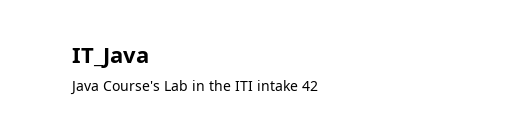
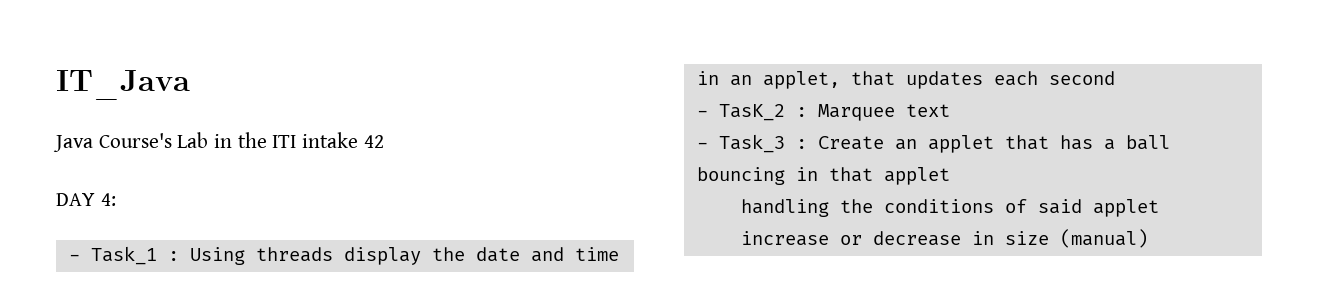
(318, 86) none -> [56,193,116,206] [68,246,619,265] [696,71,1115,89] [696,104,950,121] [696,134,1170,153] [696,167,950,185] [740,199,1159,217] [740,229,1148,248] // DAY 4: // - Task_1 : Using threads display the date and time in an applet, that updates each second // - TasK_2 : Marquee text // - Task_3 : Create an applet that has a ball bouncing in that applet // handling the conditions of said applet increase or decrease in size (manual)

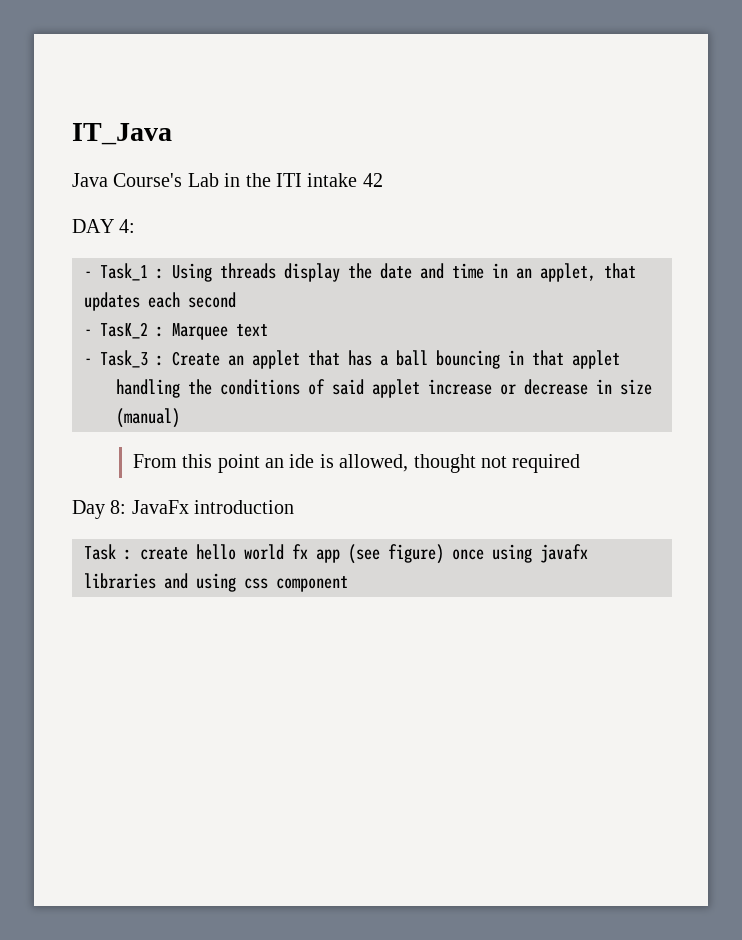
(1148, 238) none -> [132,454,581,473] [72,500,295,519] [84,544,588,564] [84,573,348,592] // From this point an ide is allowed, thought not required // Day 8: JavaFx introduction // Task : create hello world fx app (see figure) once using javafx libraries and using css component

